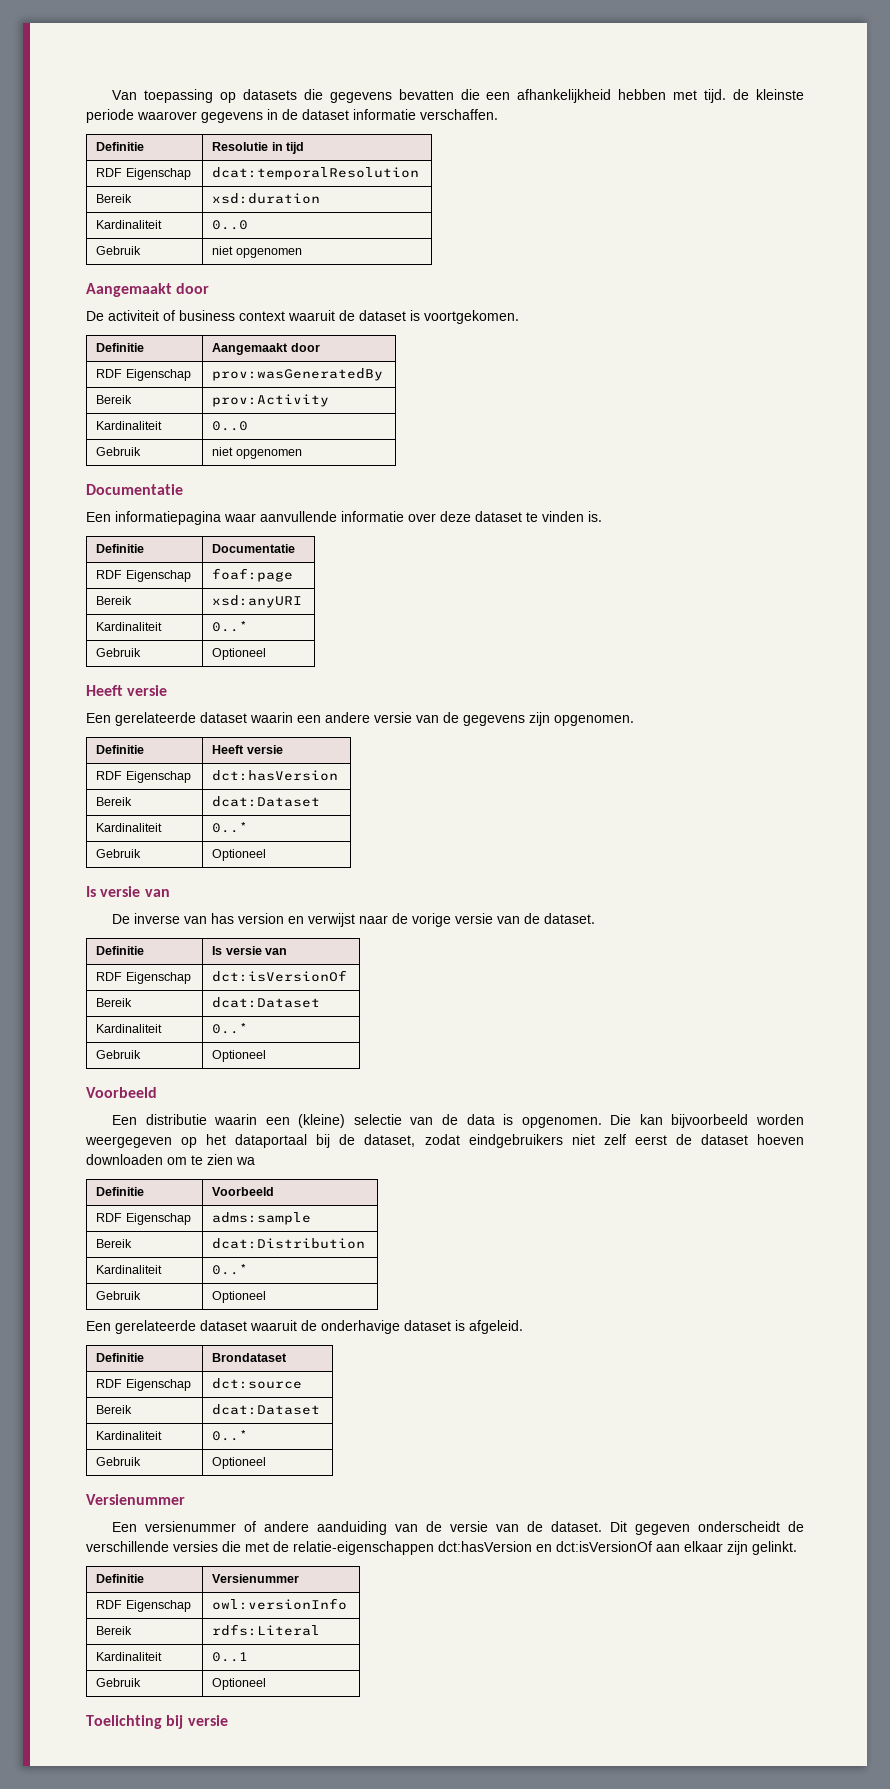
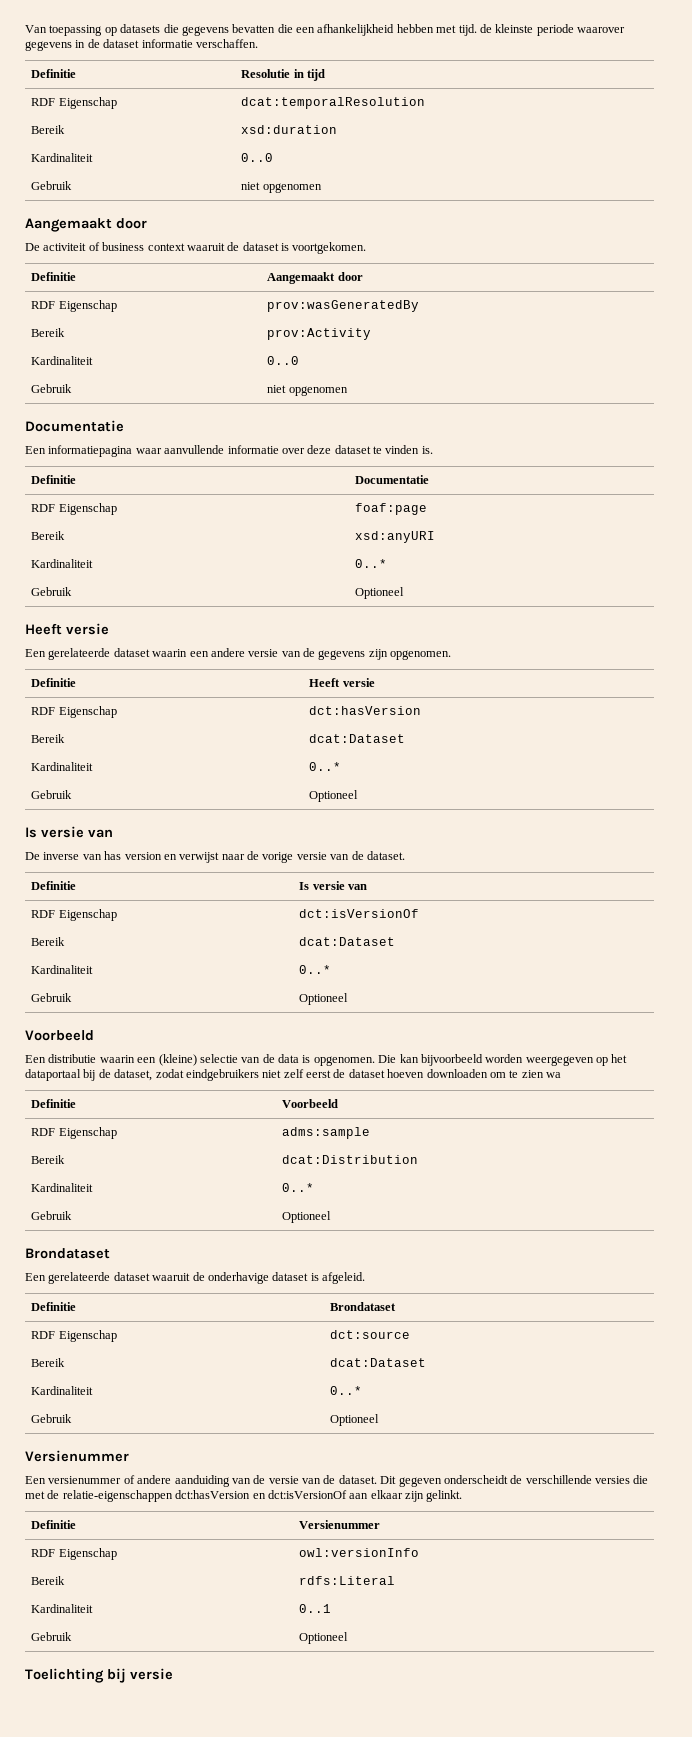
(267, 1297) none -> [25,1248,110,1259] // Brondataset

